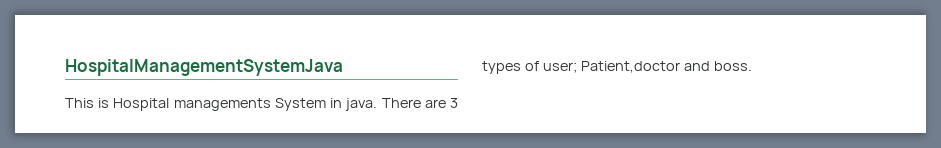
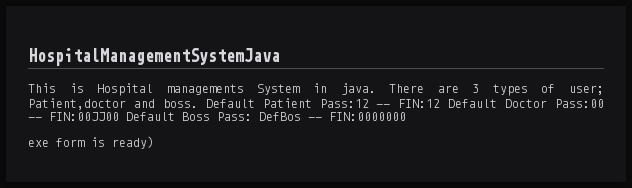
(752, 66) none -> [205,98,604,108] [28,112,406,121] [28,136,154,149] Default Patient Pass:12 -- FIN:12 Default Doctor Pass:00 -- FIN:00JJ00 Default Boss Pass: DefBos -- FIN:0000000 // exe form is ready)

